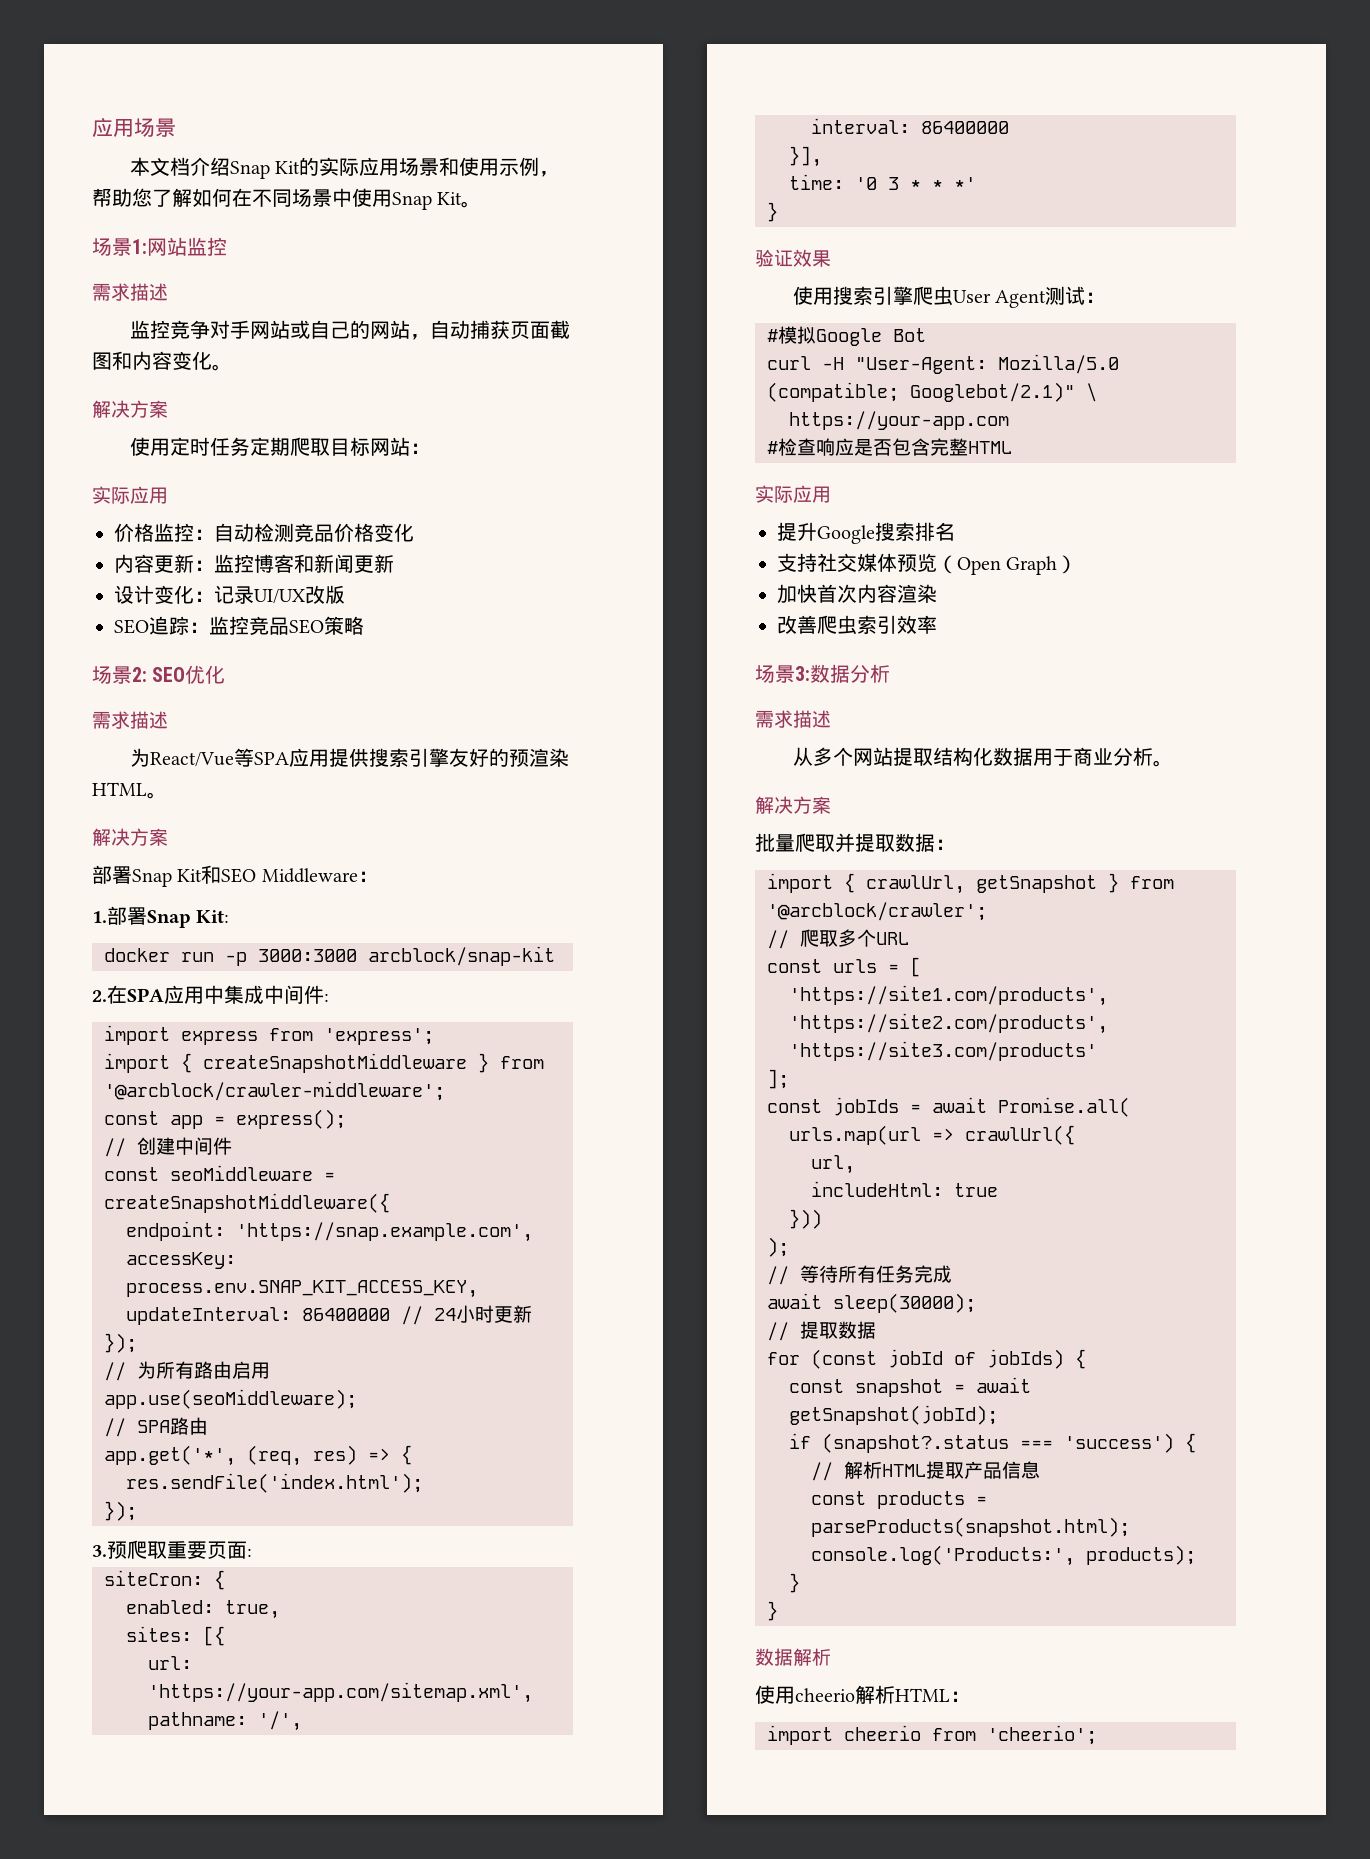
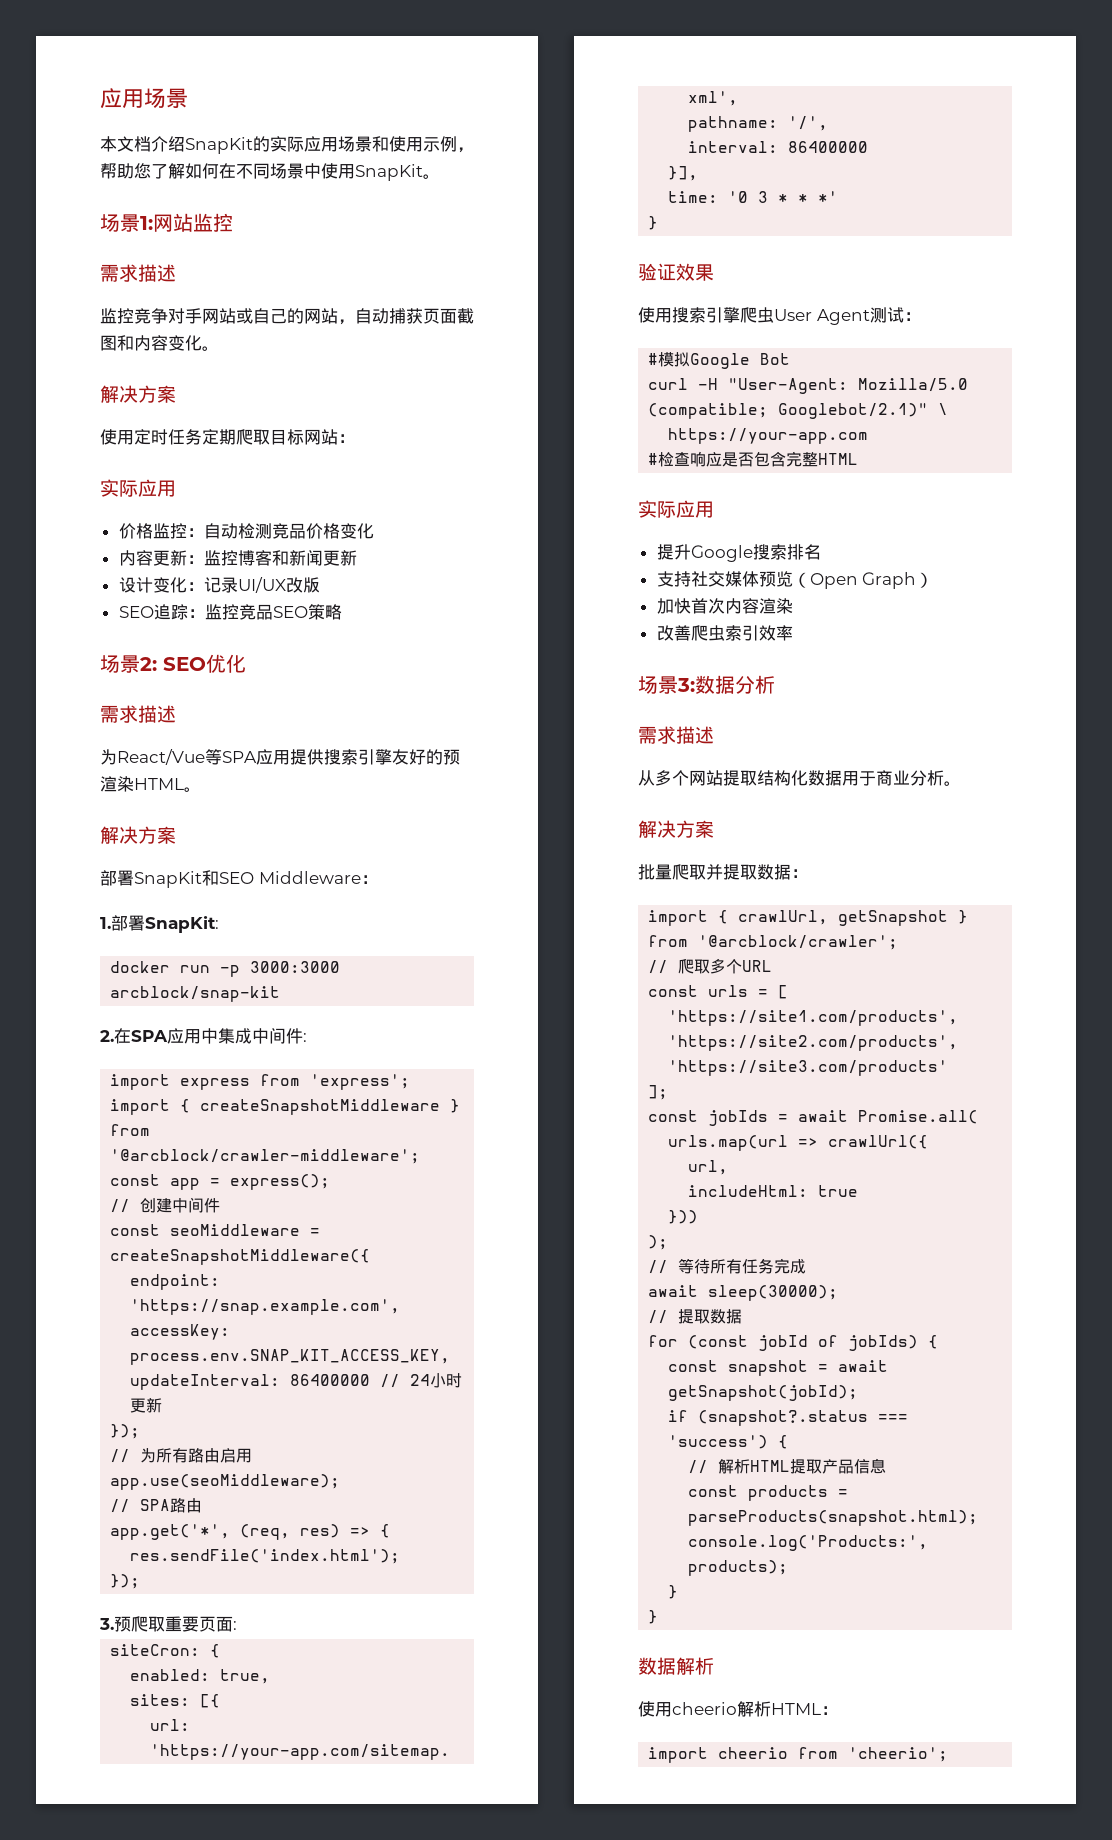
[229,161,300,179] Snap Kit -> [185,137,253,154] SnapKit
[392,192,463,210] Snap Kit -> [355,164,423,181] SnapKit
[132,869,203,887] Snap Kit -> [134,871,202,888] SnapKit
[147,910,230,928] Snap Kit: -> [145,916,219,933] SnapKit:

